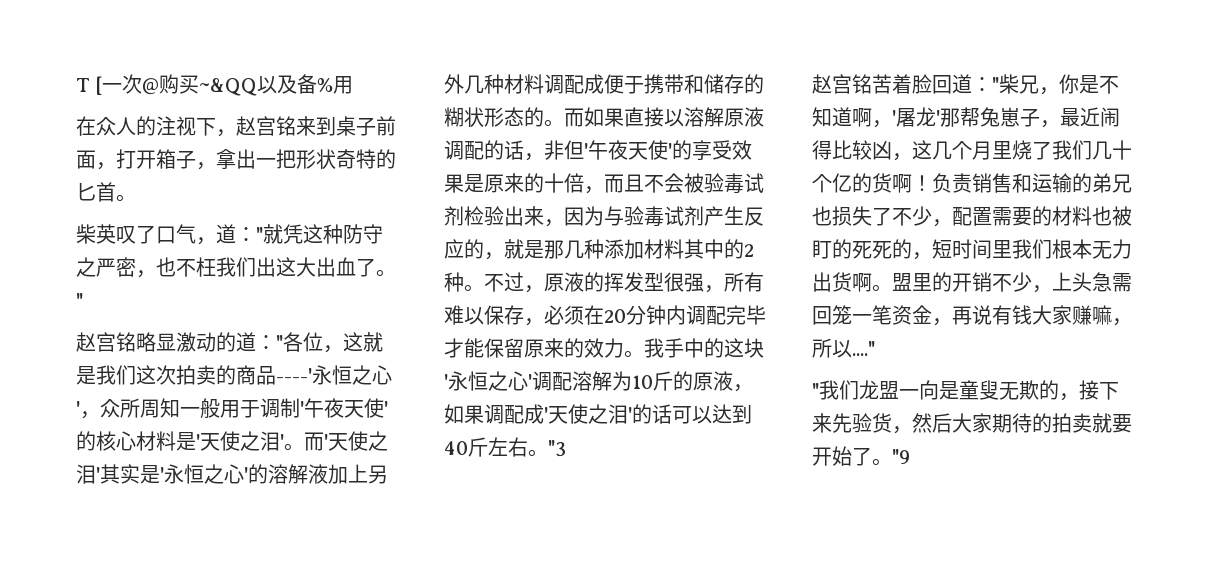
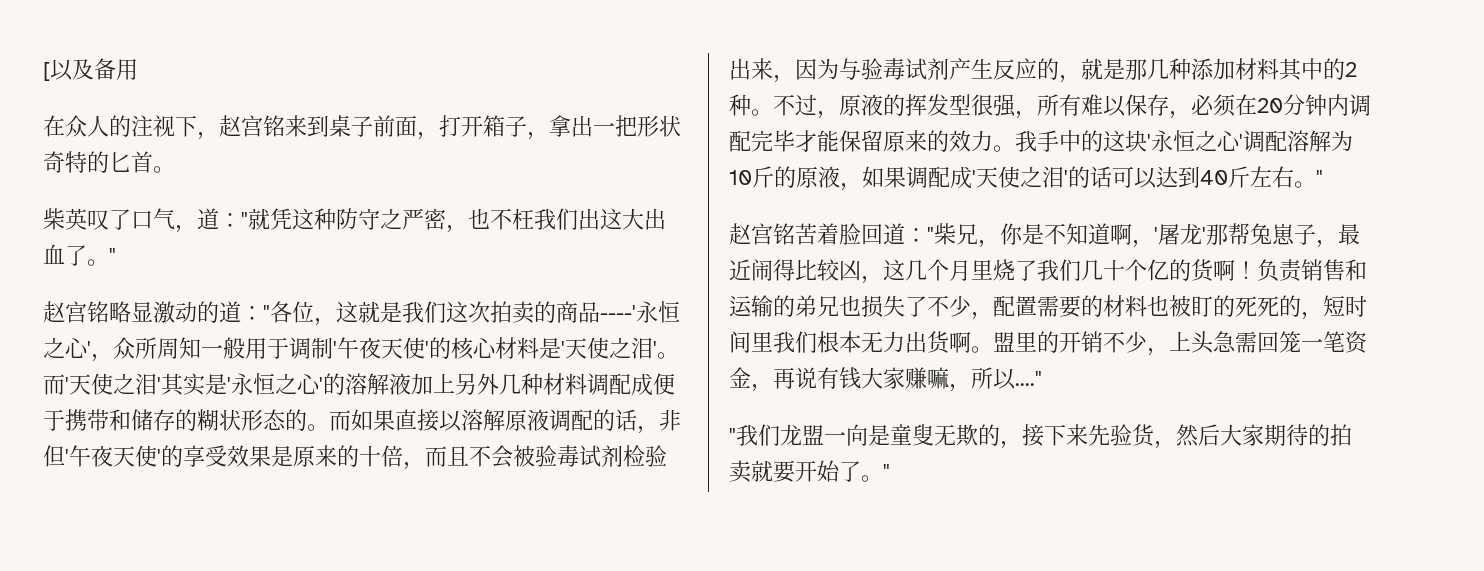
[76,74,334,96] T [一次@购买~&QQ以及备% -> [43,58,116,81] [以及备
[548,440,566,457] "3 -> [1316,170,1323,185] "
[892,449,910,464] "9 -> [883,464,890,479] "

